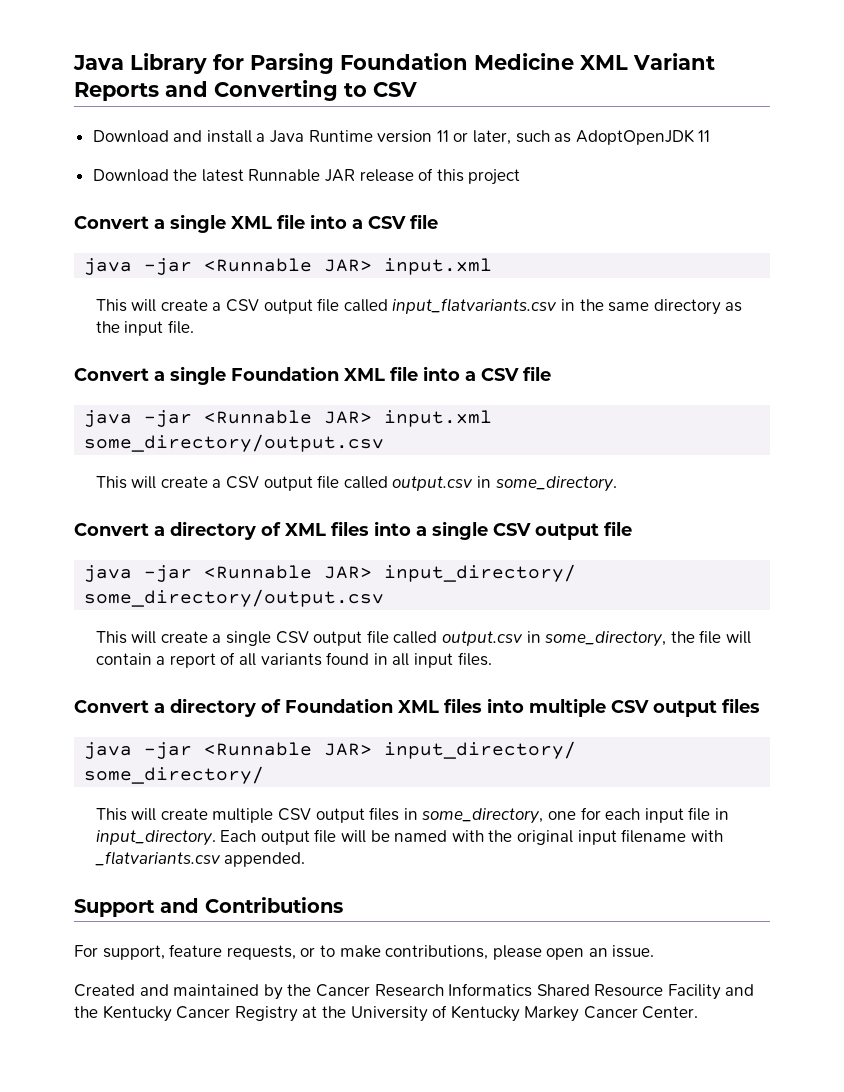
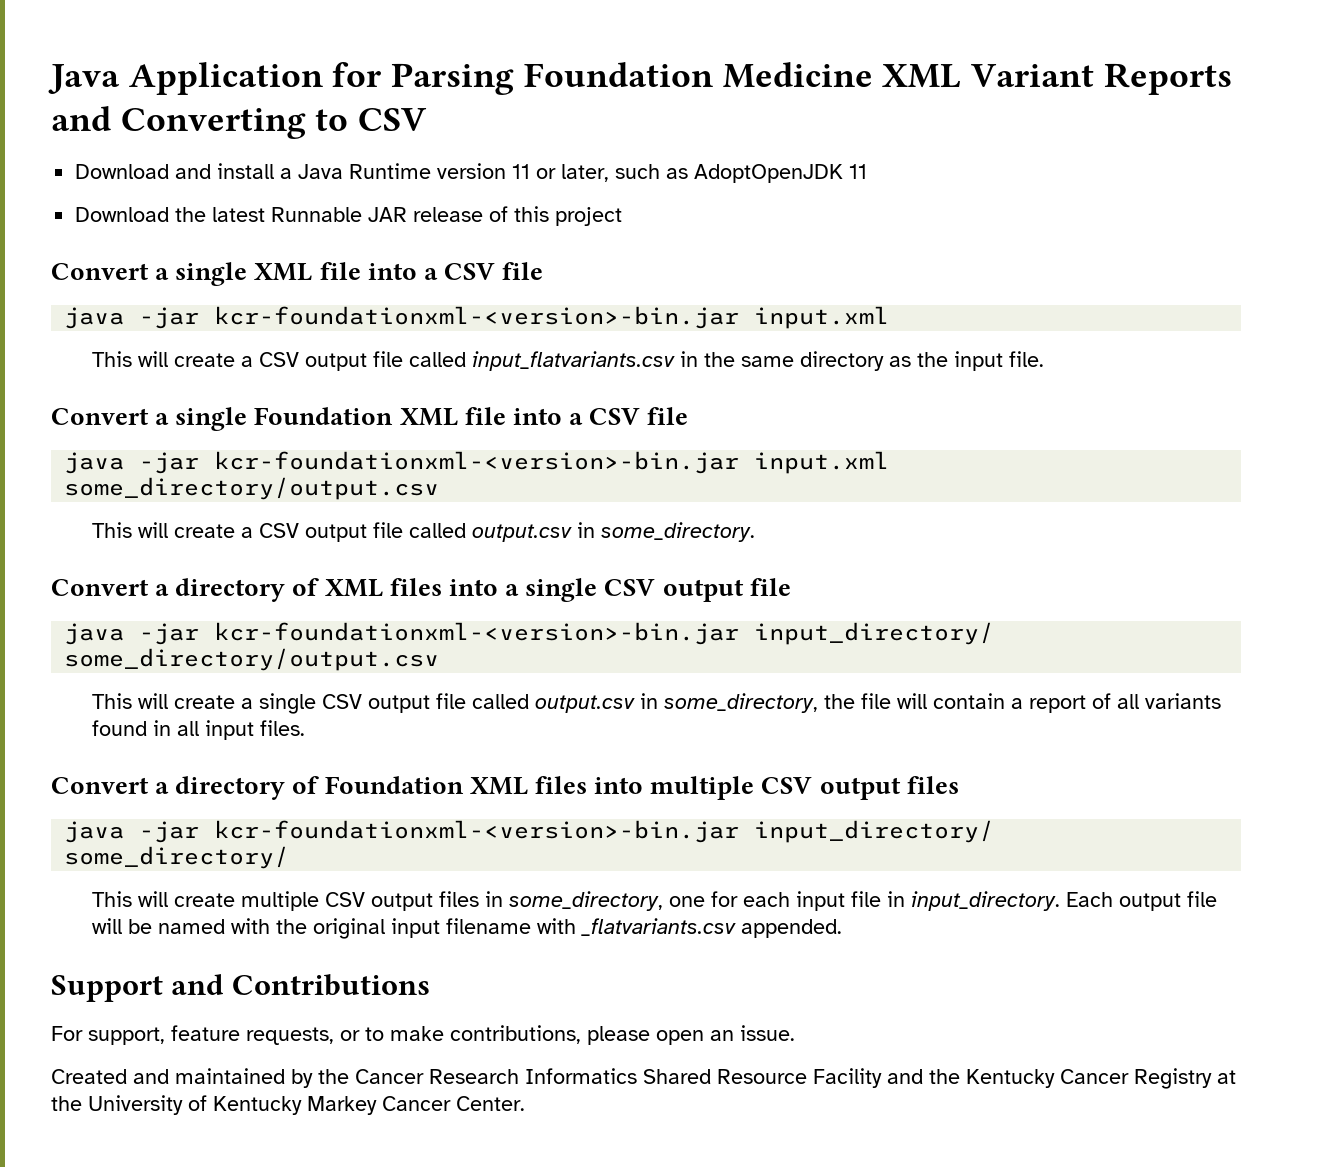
[73,53,207,74] Java Library -> [48,62,323,95] Java Application
[204,258,373,272] <Runnable JAR> -> [214,306,740,329] kcr-foundationxml-<version>-bin.jar
[204,410,373,424] <Runnable JAR> -> [214,451,740,474] kcr-foundationxml-<version>-bin.jar
[204,565,373,579] <Runnable JAR> -> [214,622,740,645] kcr-foundationxml-<version>-bin.jar
[204,742,373,756] <Runnable JAR> -> [214,820,740,843] kcr-foundationxml-<version>-bin.jar

